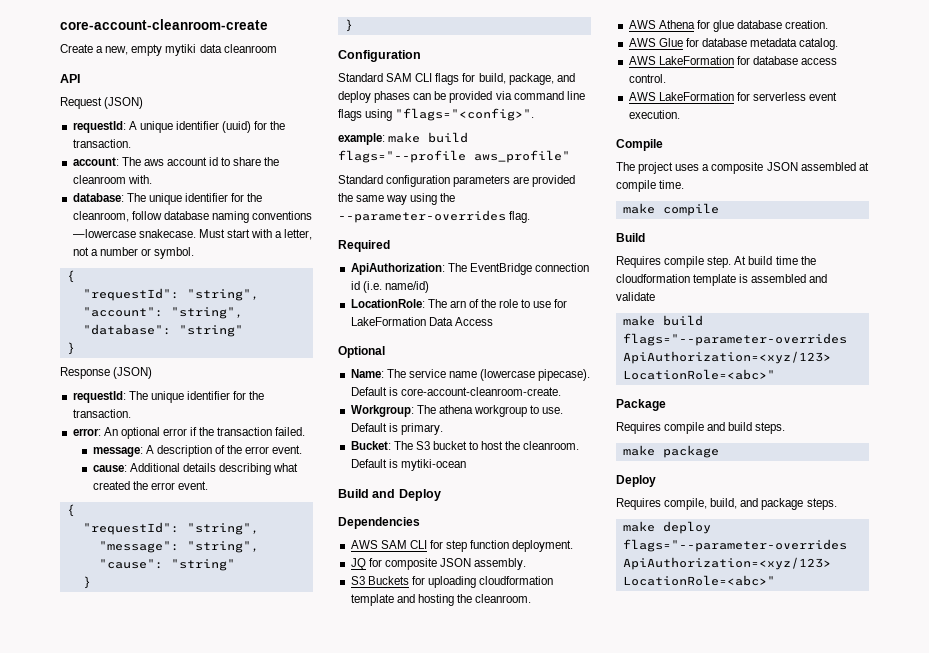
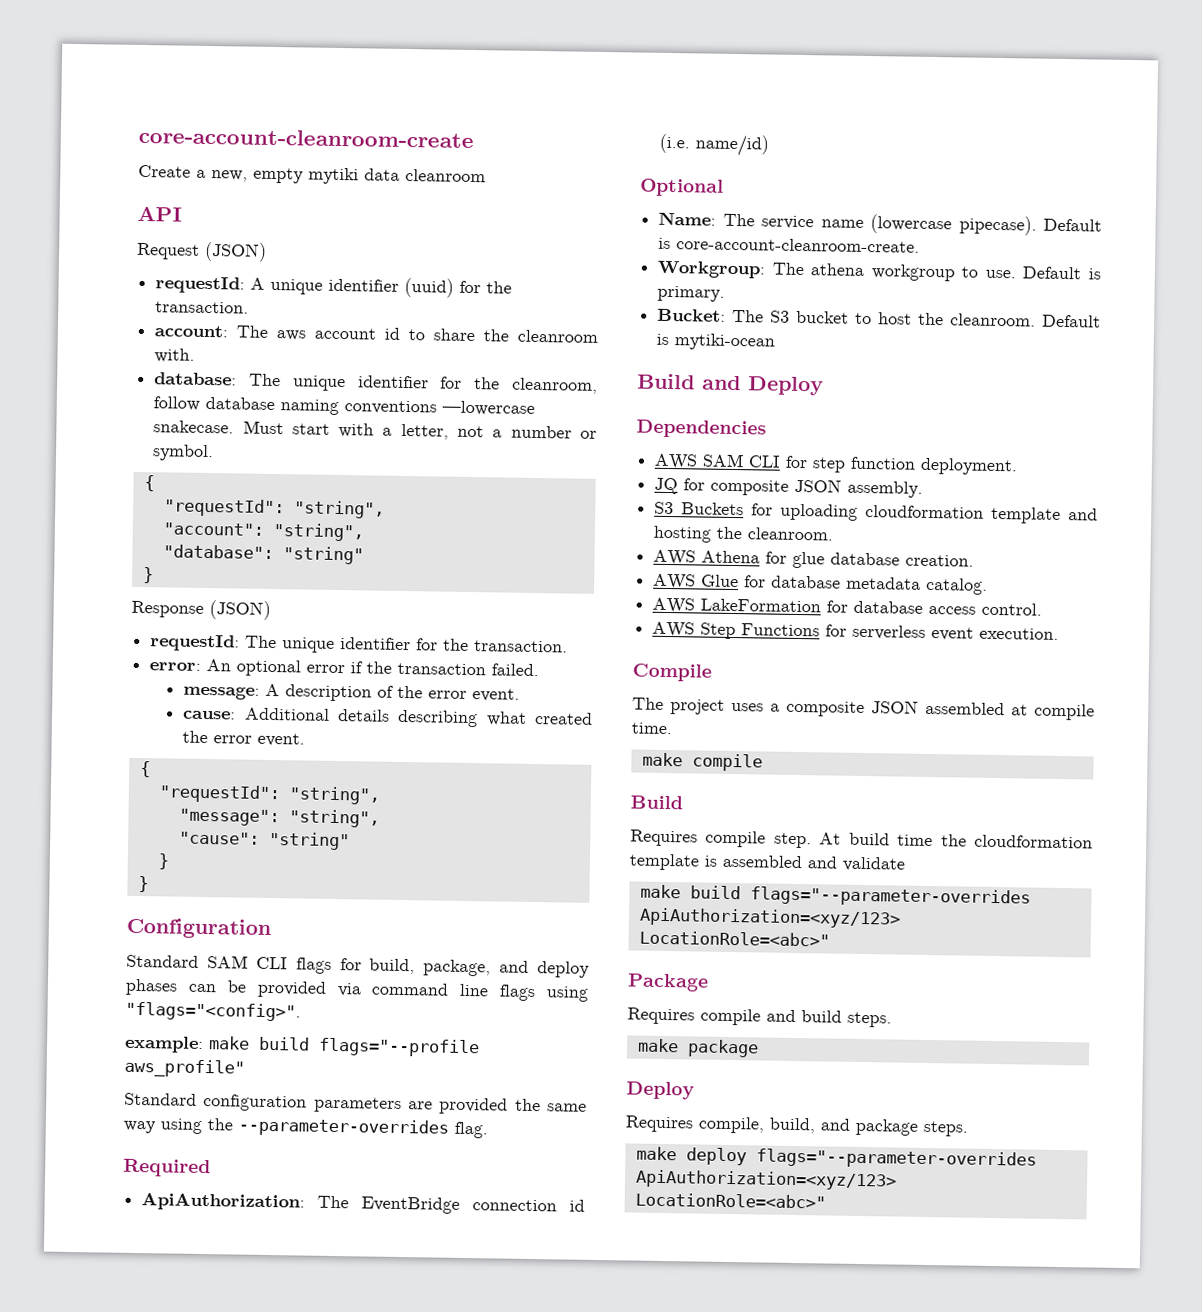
[350,299,568,308] [350,317,493,326] // LocationRole: The arn of the role to use for LakeFormation Data Access -> (770, 145) none
[658,92,734,101] LakeFormation -> [700,622,821,640] Step Functions

